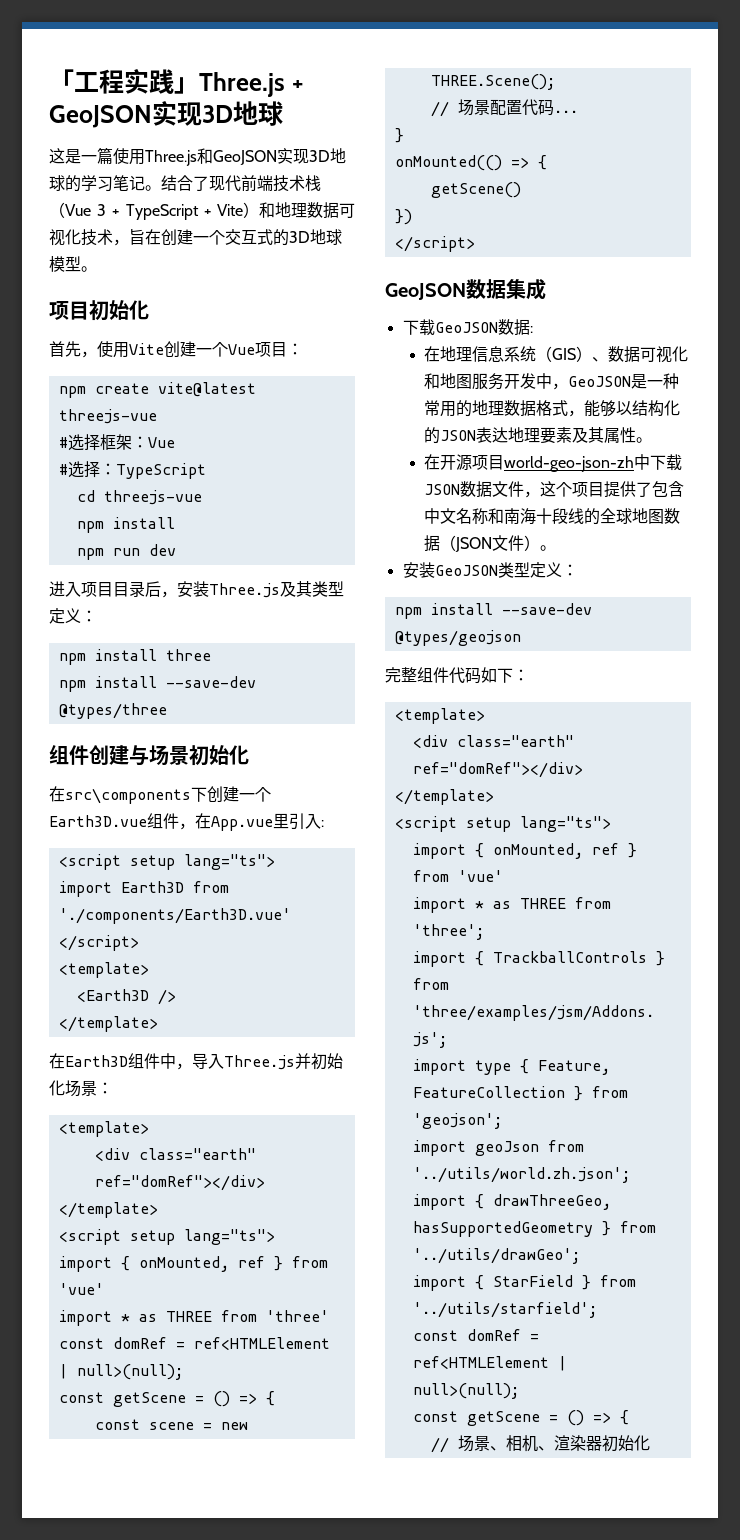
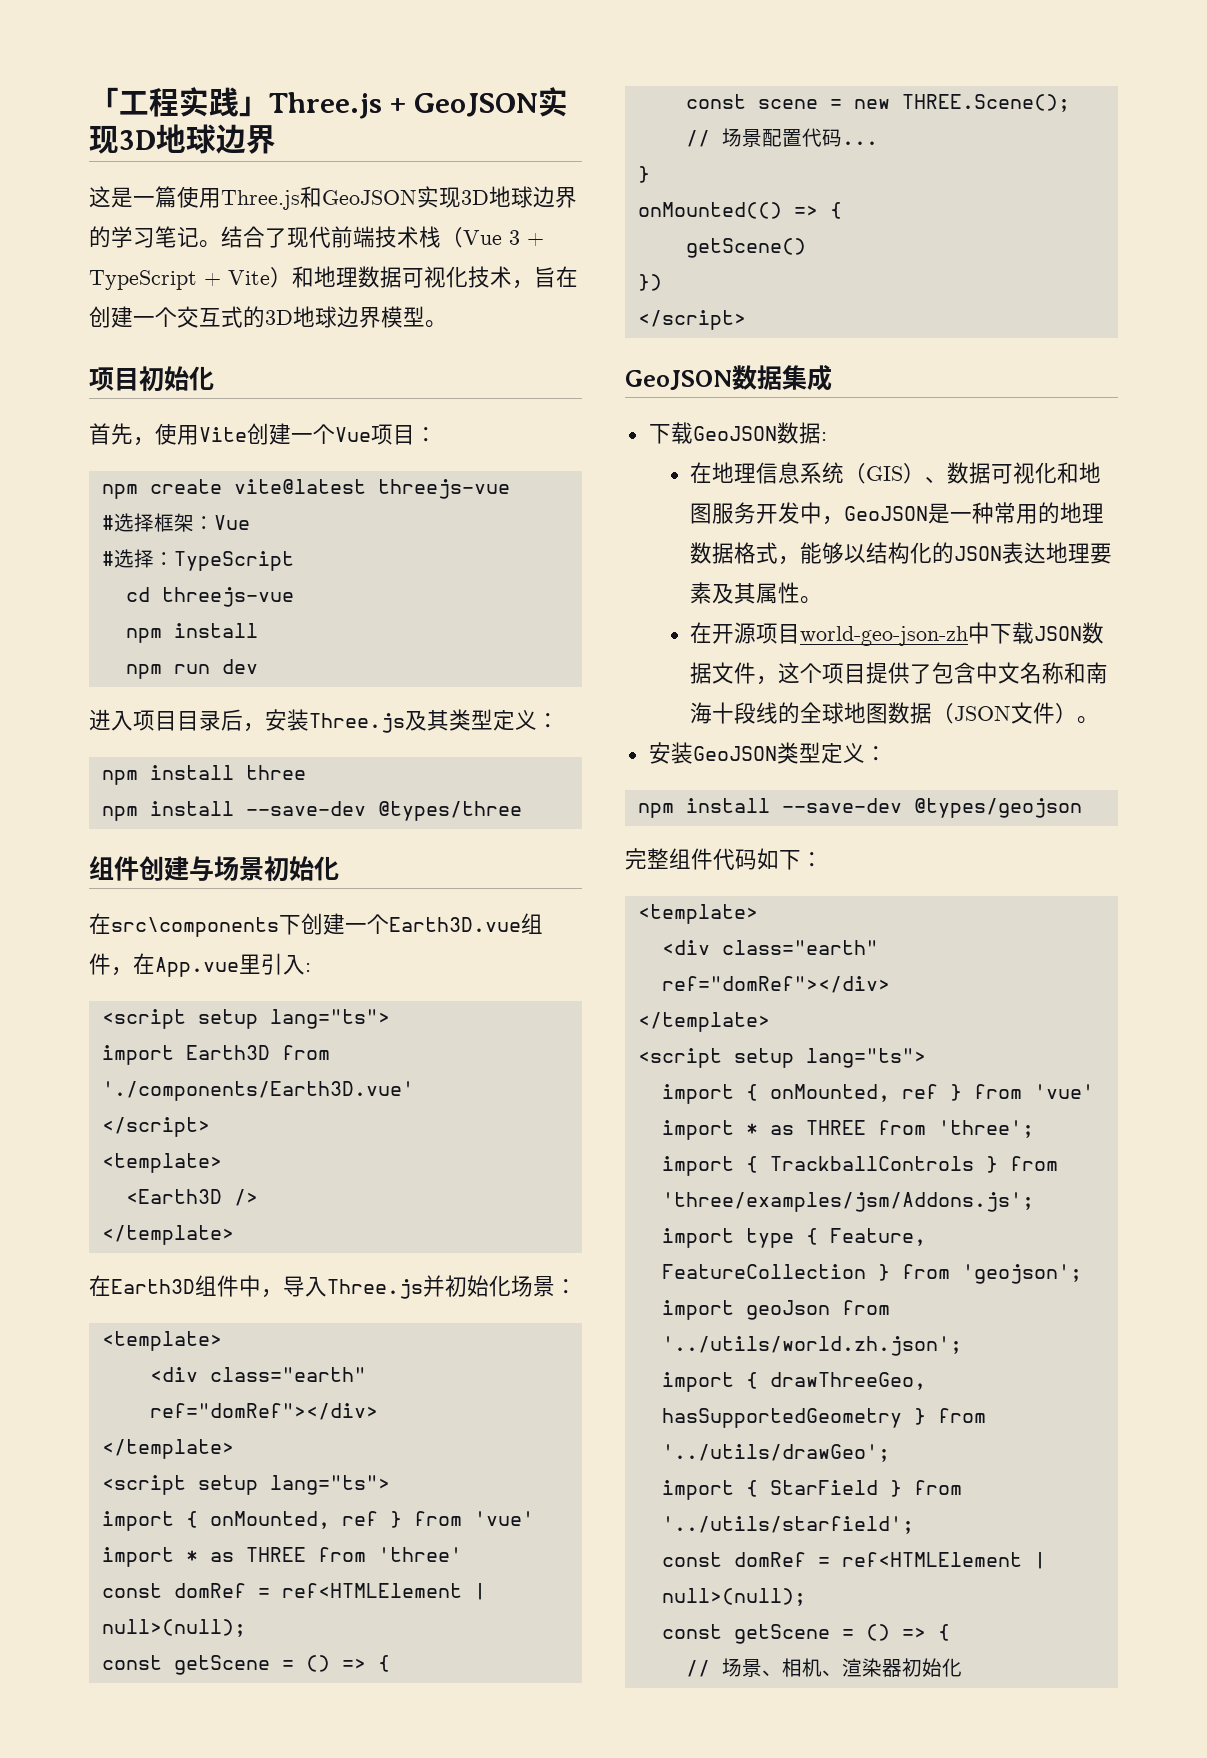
(283, 113) none -> [216,124,276,154] 边界
(65, 183) none -> [533,186,577,208] 边界
(342, 237) none -> [337,306,381,328] 边界

